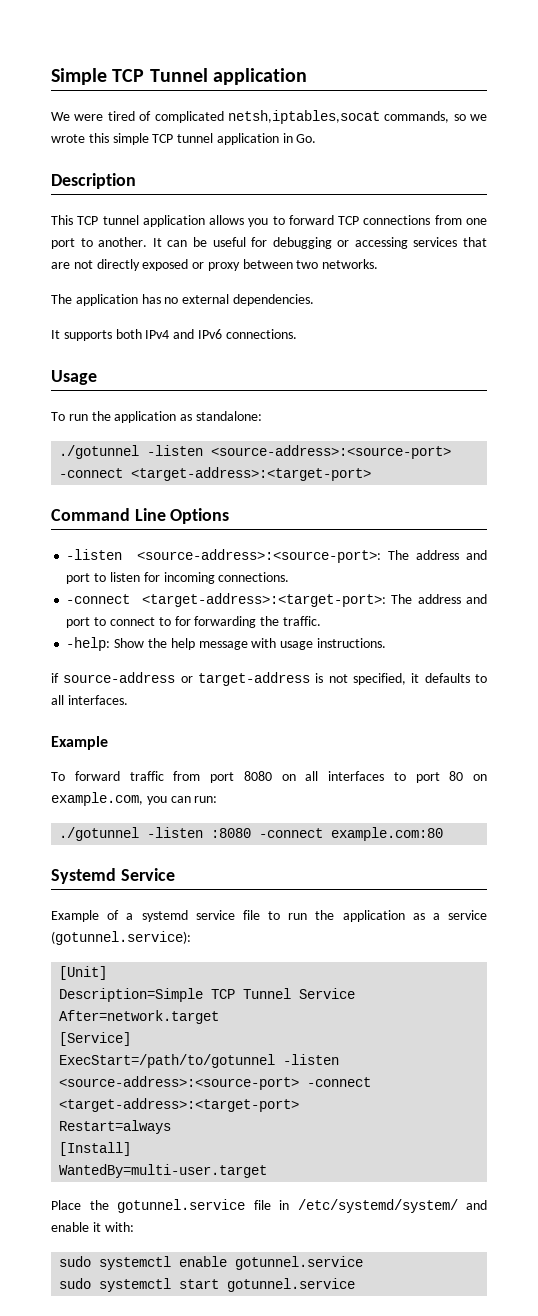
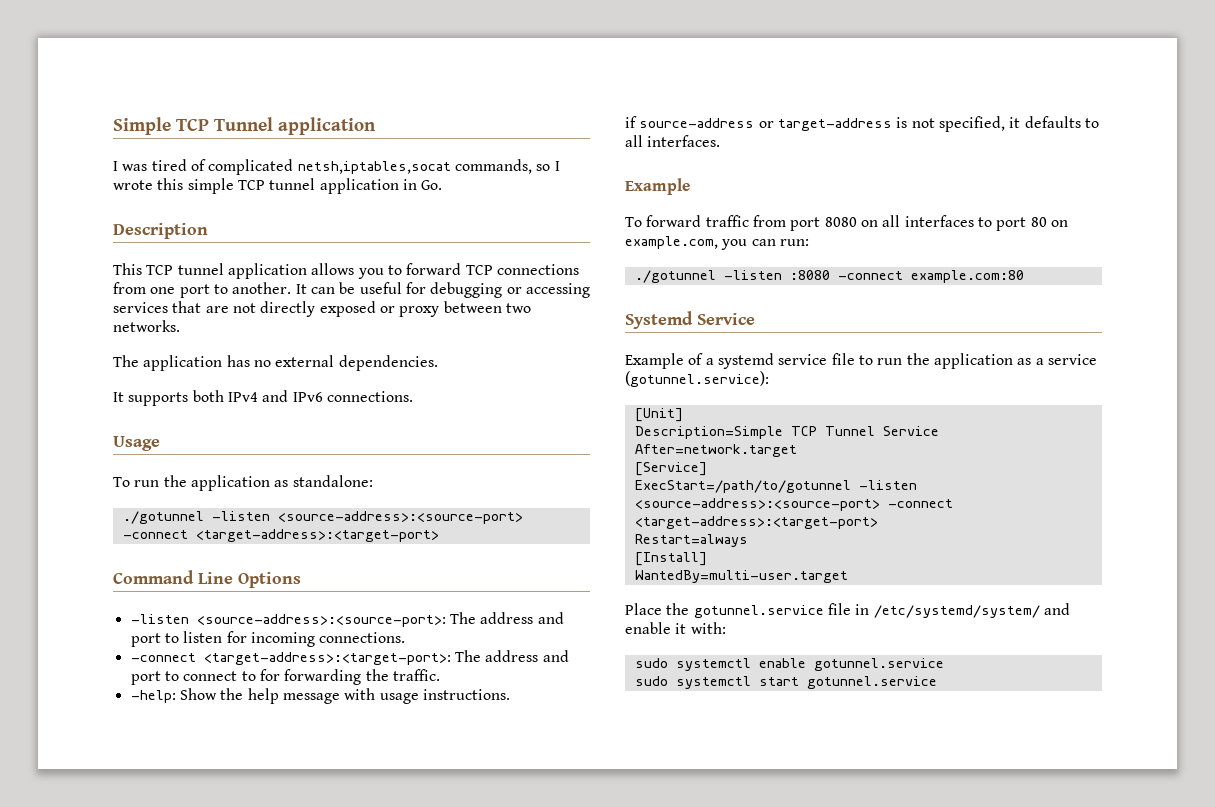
[51,112,104,121] We were -> [113,161,148,171] I was
[470,114,487,121] we -> [554,161,560,171] I

